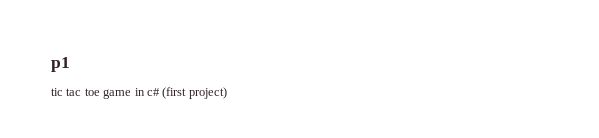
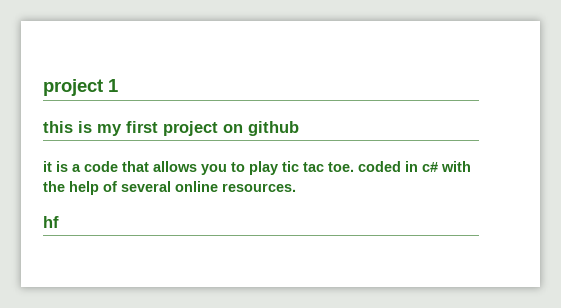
[51,57,70,72] [51,87,227,99] p1 // tic tac toe game in c# (first project) -> [43,79,118,96] [43,121,299,136] [43,161,471,175] [43,181,296,195] [43,216,59,228] project 1 // this is my first project on github // it is a code that allows you to play tic tac toe. coded in c# with the help of several online resources. // hf

